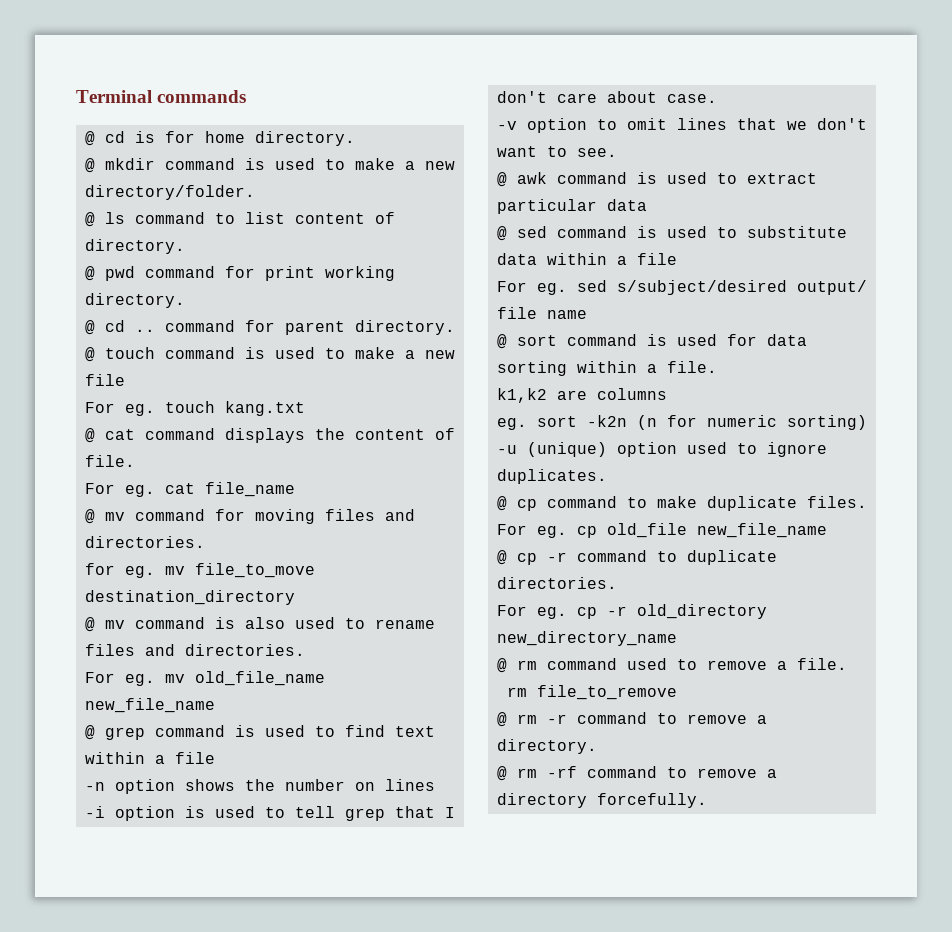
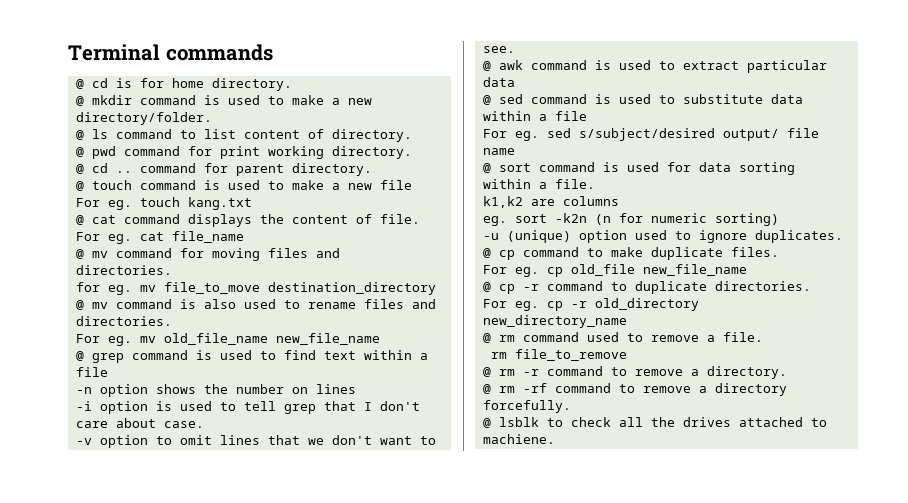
(707, 800) none -> [482,417,827,428] [482,434,555,444] // @ lsblk to check all the drives attached to machiene.

